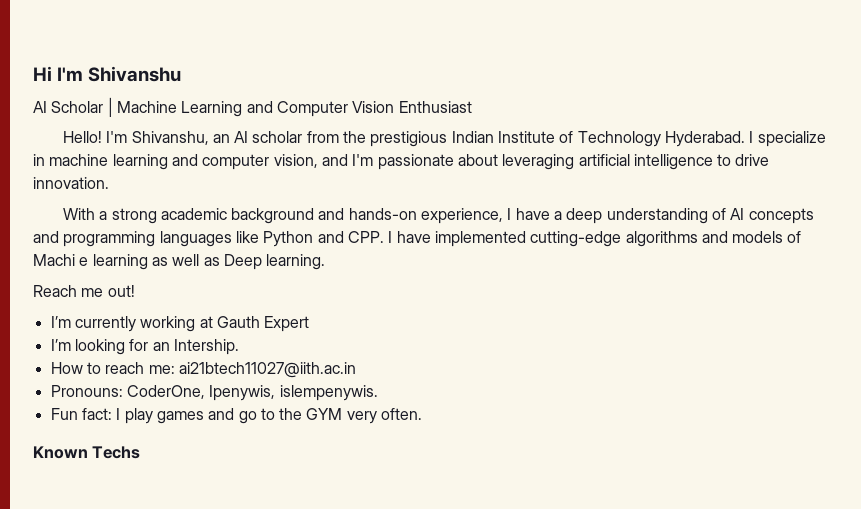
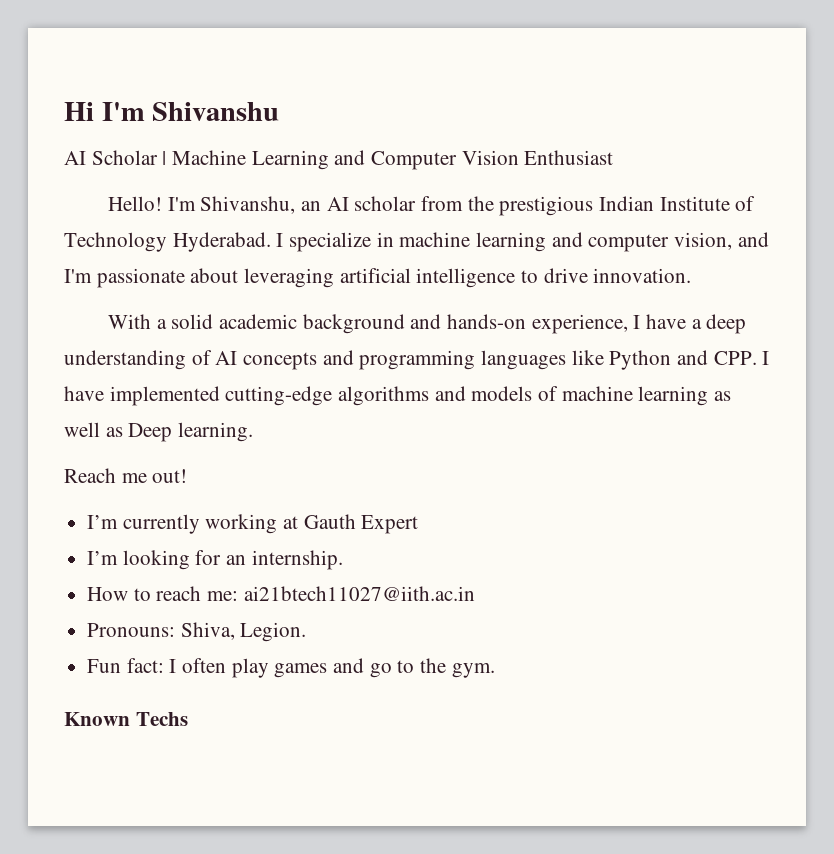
[111,208,157,224] strong -> [171,314,214,329] solid
[33,254,89,266] Machi e -> [561,386,633,401] machine
[173,339,239,355] Intership. -> [251,550,343,570] internship.
[126,385,378,401] CoderOne, Ipenywis, islempenywis. -> [180,622,307,642] Shiva, Legion.
(121, 414) none -> [182,658,227,673] often
[306,408,423,424] GYM very often. -> [451,663,495,678] gym.

